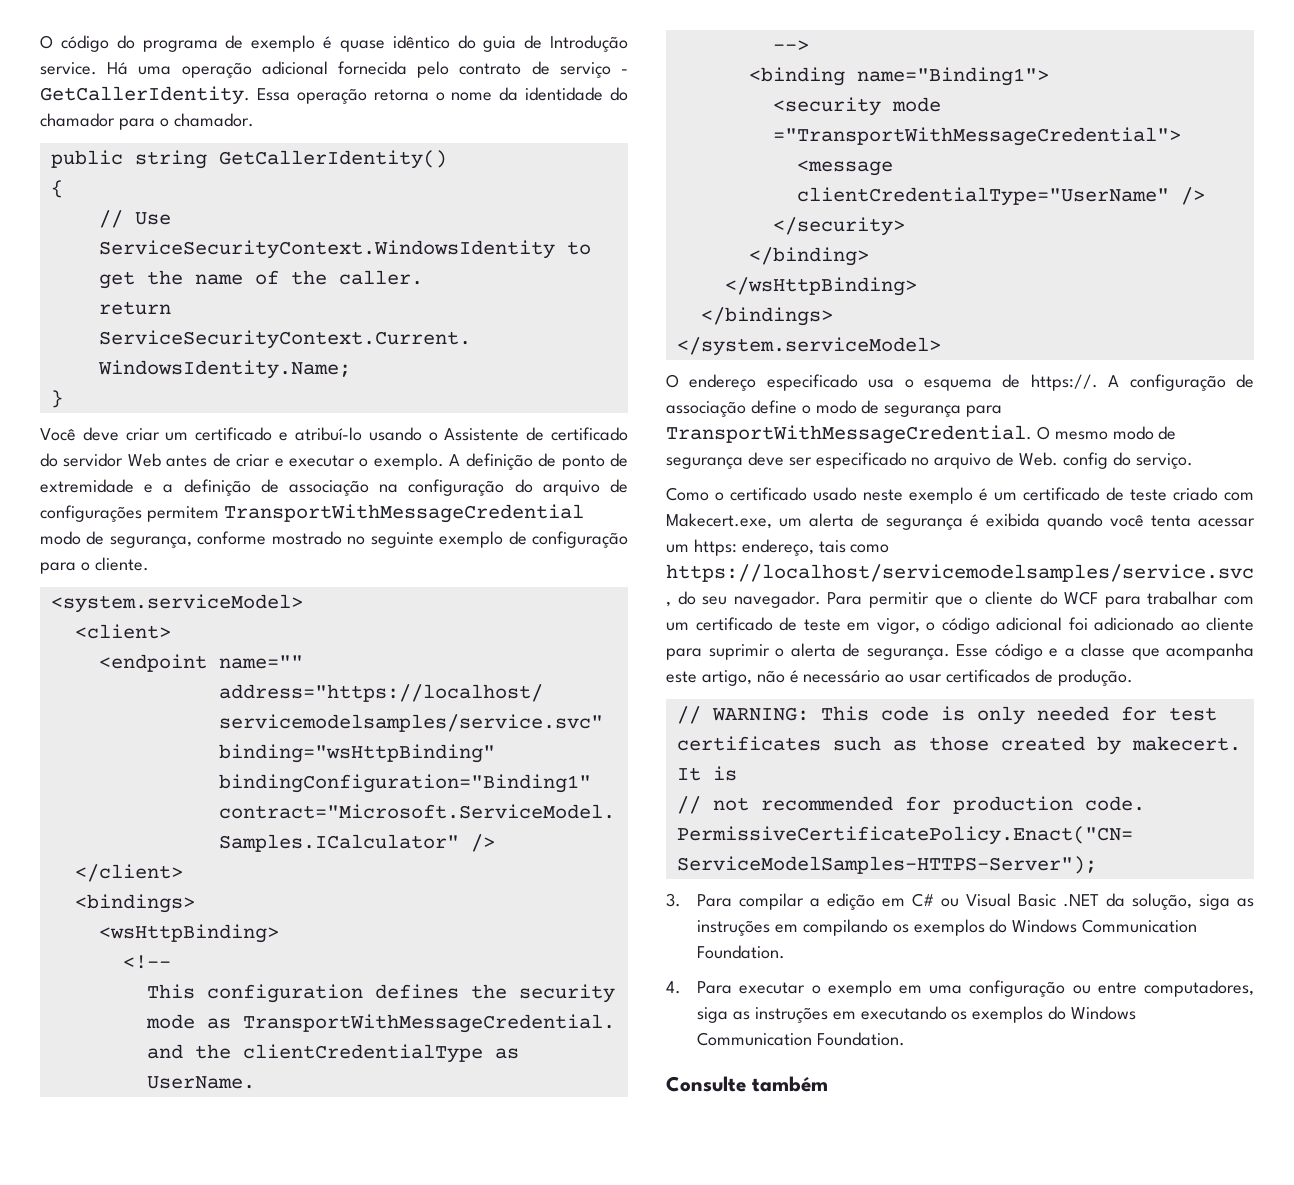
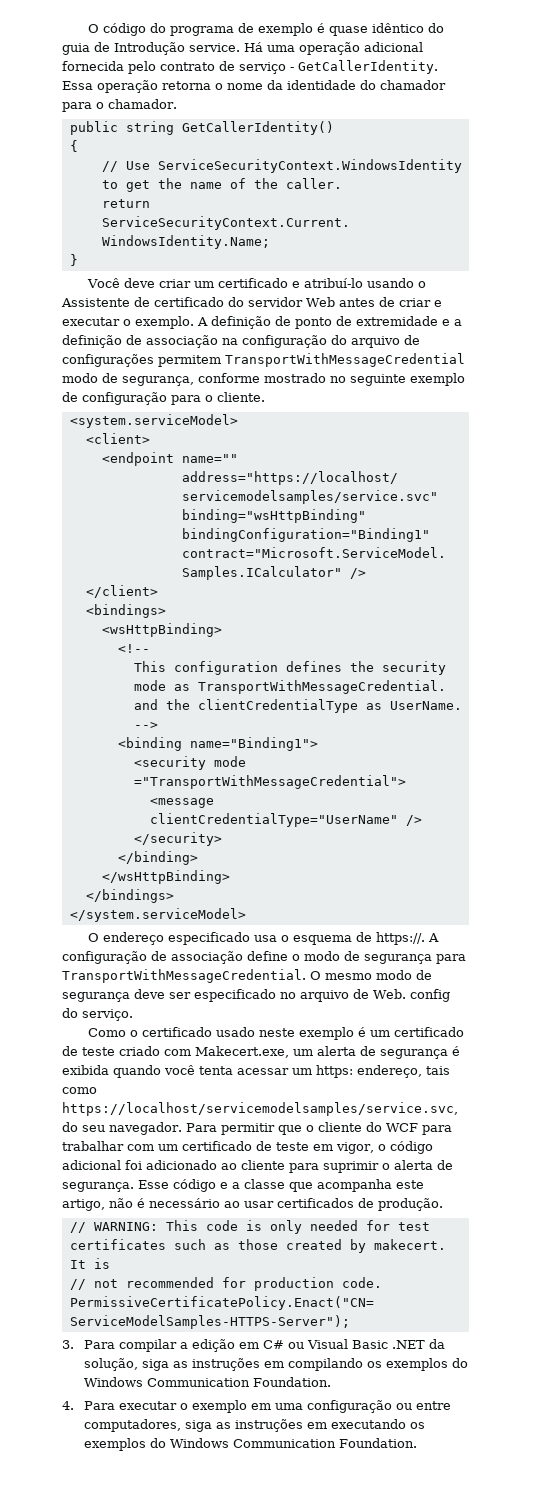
[666,564,1254,582] [666,601,671,607] https://localhost/servicemodelsamples/service.svc , -> [62,1102,458,1116] https://localhost/servicemodelsamples/service.svc,
[666,1076,828,1092] // Consulte também -> (417, 1443) none

